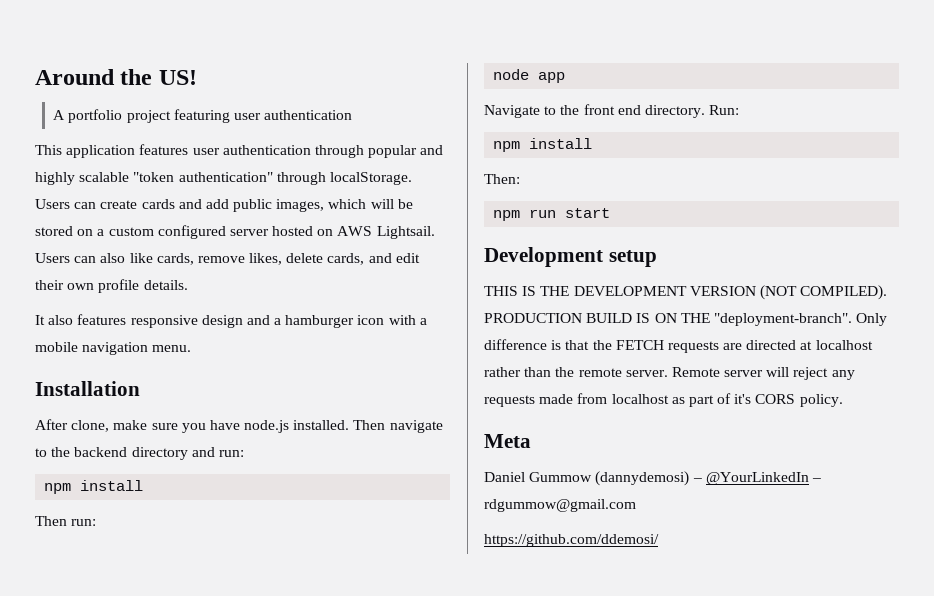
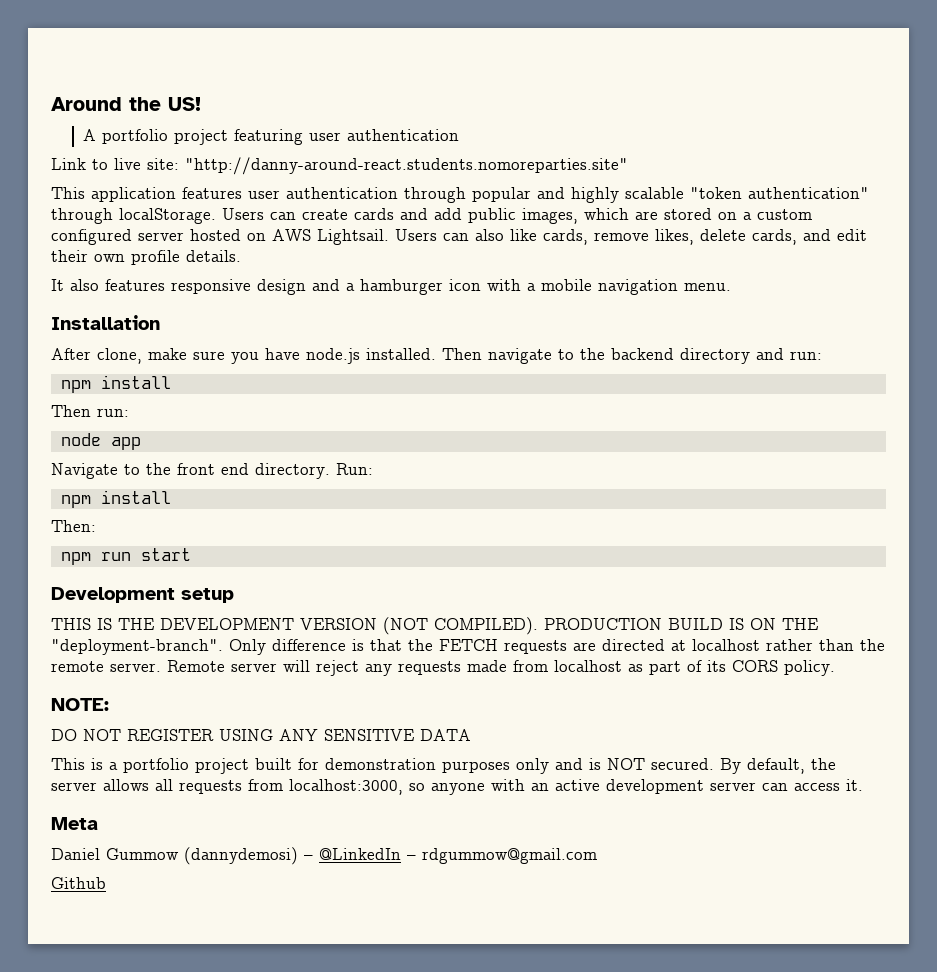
(353, 115) none -> [51,157,628,175] // Link to live site: "http://danny-around-react.students.nomoreparties.site"
[370,199,413,209] will be -> [635,211,658,220] are
[734,394,752,404] it's -> [707,660,726,672] its
(843, 400) none -> [51,698,109,711] [51,729,471,741] [51,758,836,774] [51,779,863,795] // NOTE: // DO NOT REGISTER USING ANY SENSITIVE DATA // This is a portfolio project built for demonstration purposes only and is NOT secured. By default, the server allows all requests from localhost:3000, so anyone with an active development server can access it.
[705,472,809,485] @YourLinkedIn -> [319,848,401,860] @LinkedIn
[484,534,659,547] https://github.com/ddemosi/ -> [51,877,106,889] Github

